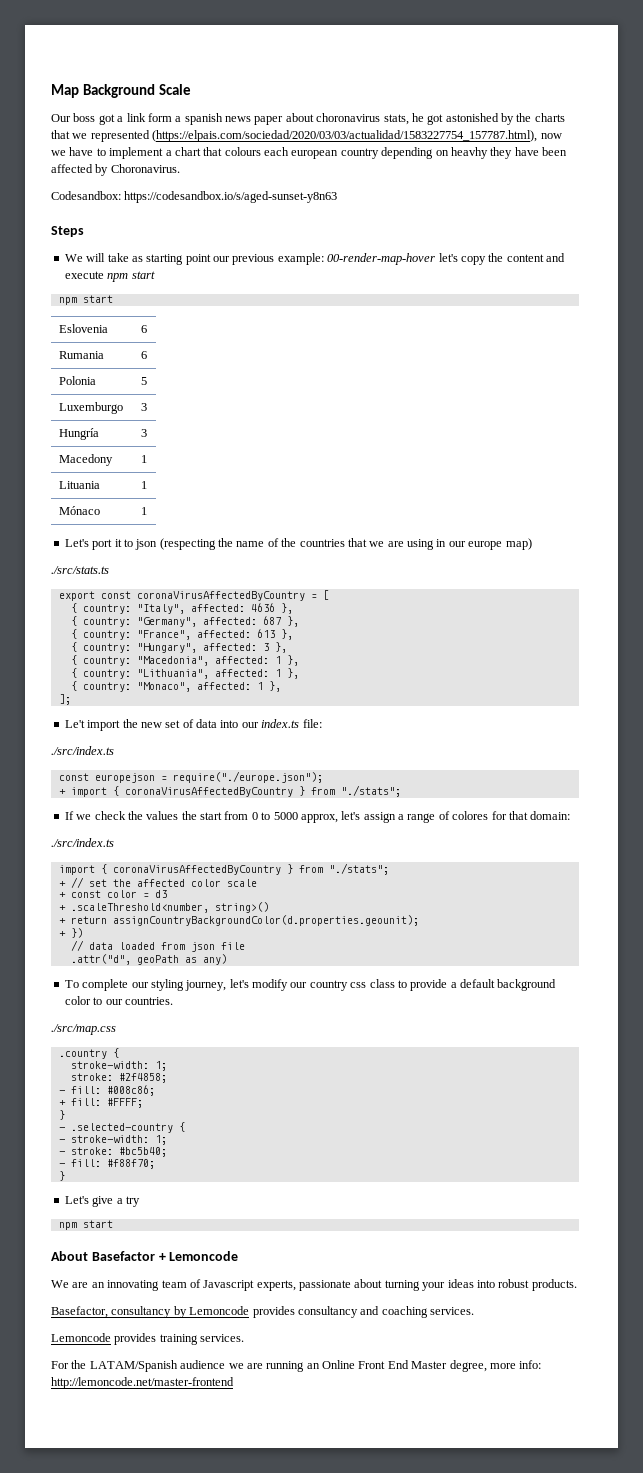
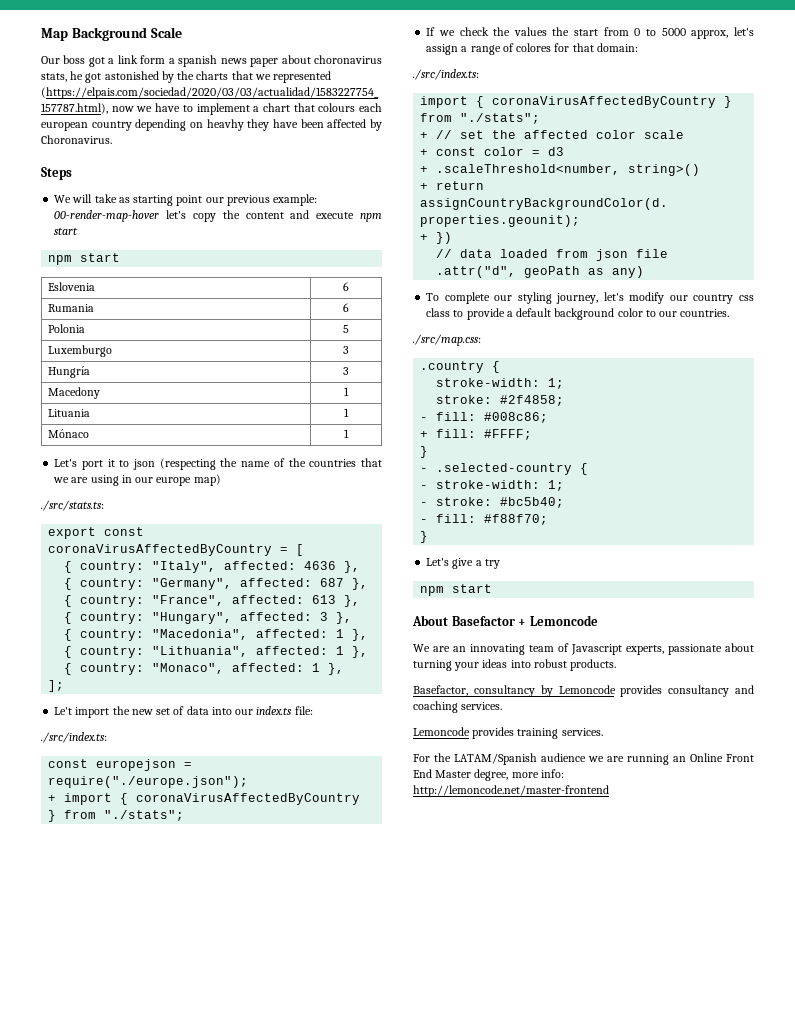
[51,191,338,203] // Codesandbox: https://codesandbox.io/s/aged-sunset-y8n63 -> (112, 139) none
[51,566,109,574] ./src/stats.ts -> [41,500,104,511] ./src/stats.ts:
[51,746,114,755] ./src/index.ts -> [41,732,107,743] ./src/index.ts:
[51,838,114,847] ./src/index.ts -> [413,69,479,80] ./src/index.ts:
[51,1024,116,1035] ./src/map.css -> [413,334,481,346] ./src/map.css:

